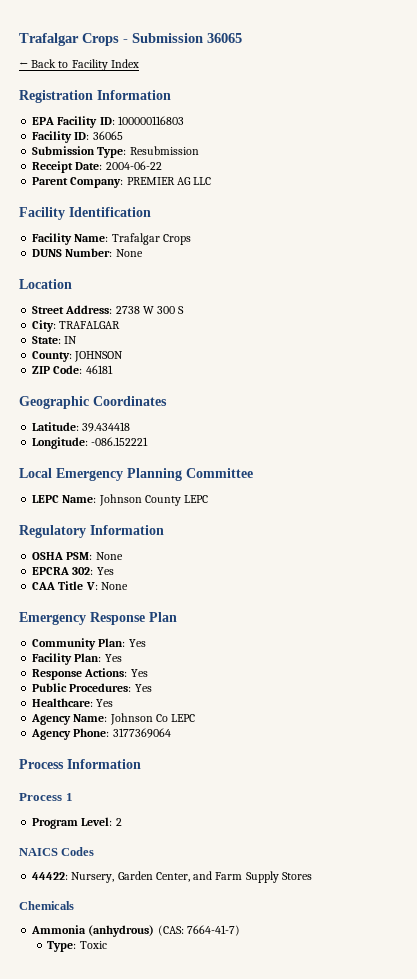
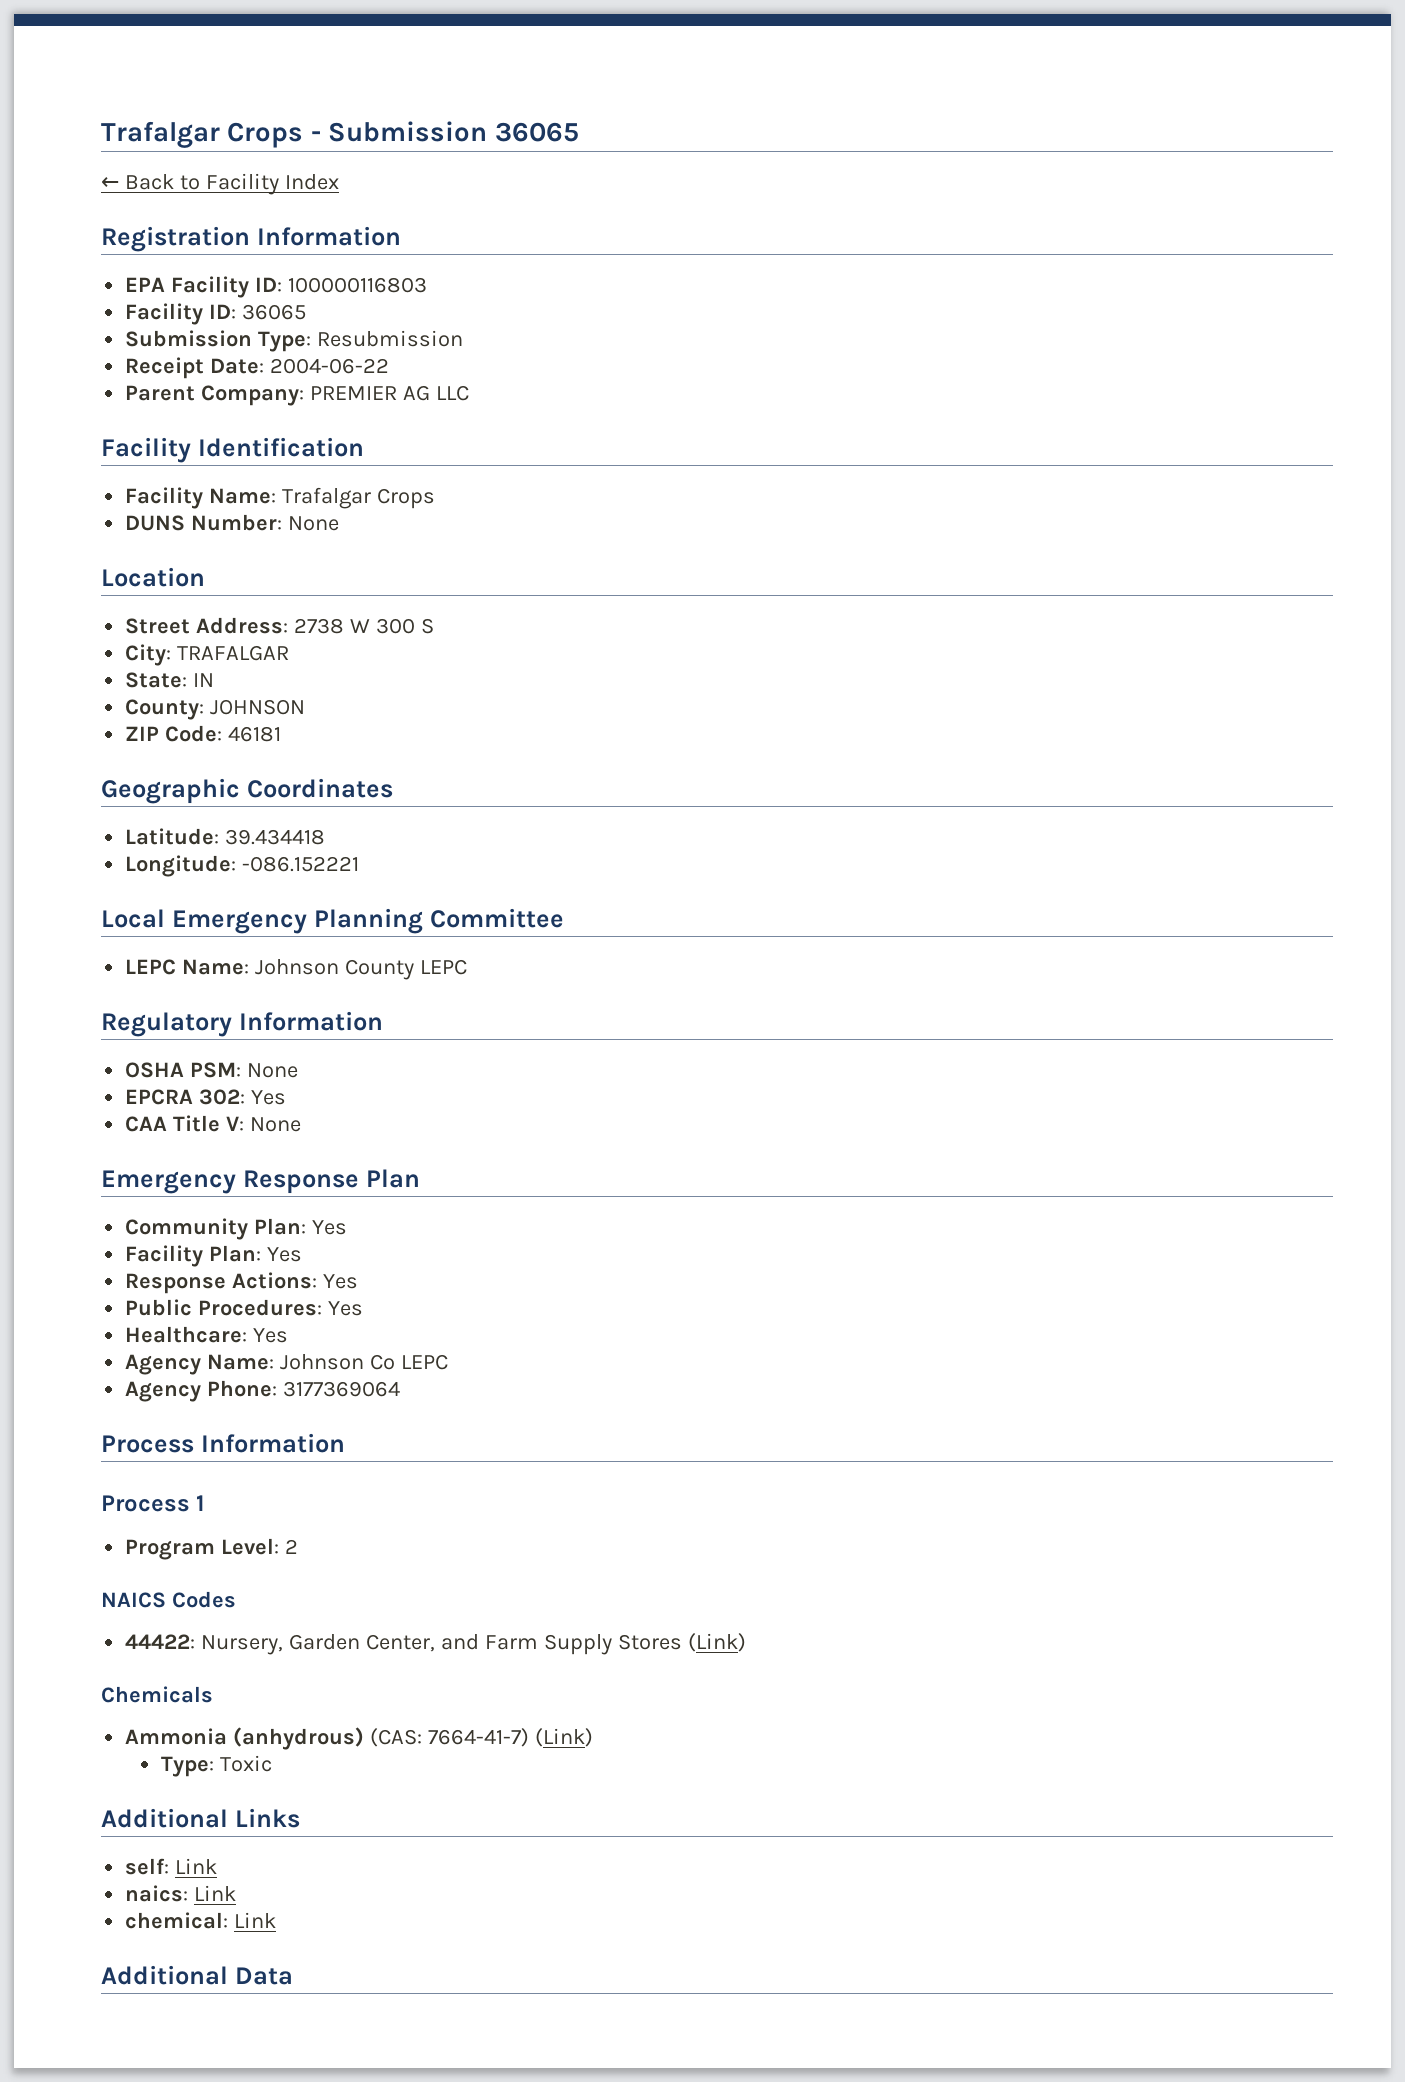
(312, 876) none -> [687,1633,746,1652] (Link)
(240, 930) none -> [534,1728,593,1747] (Link)
(107, 945) none -> [101,1808,300,1828] [125,1858,218,1875] [125,1885,237,1902] [125,1912,277,1929] [101,1965,293,1985] // Additional Links // self: Link // naics: Link // chemical: Link // Additional Data

